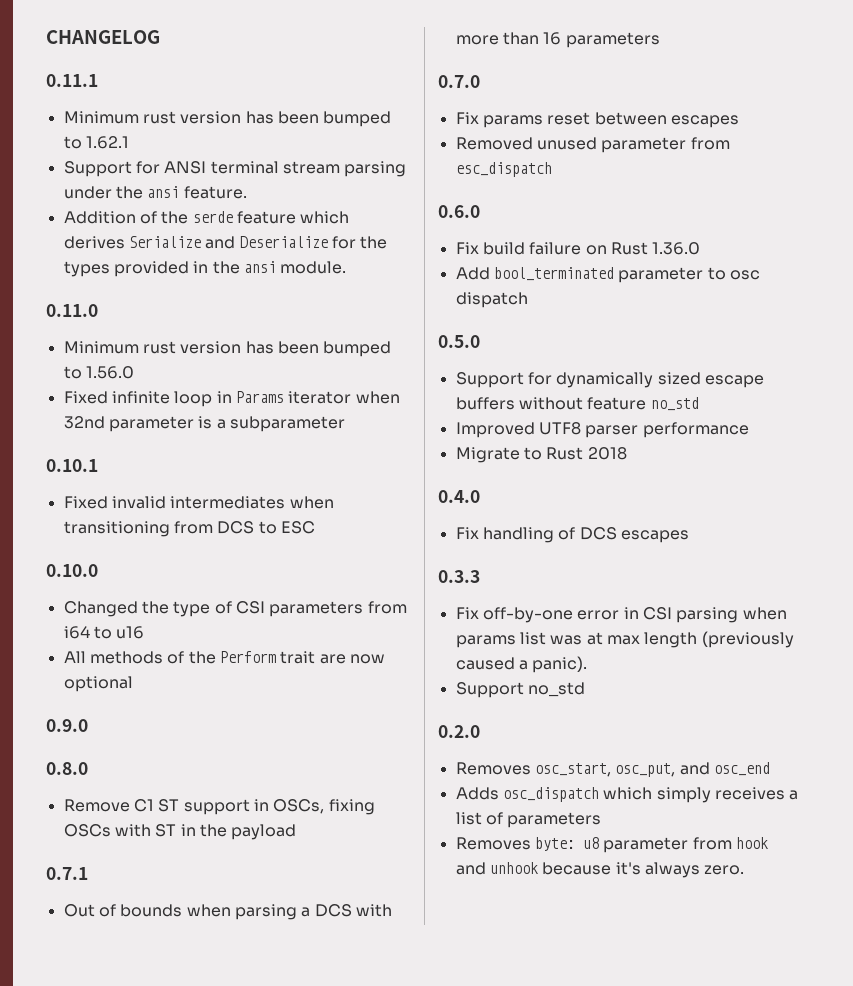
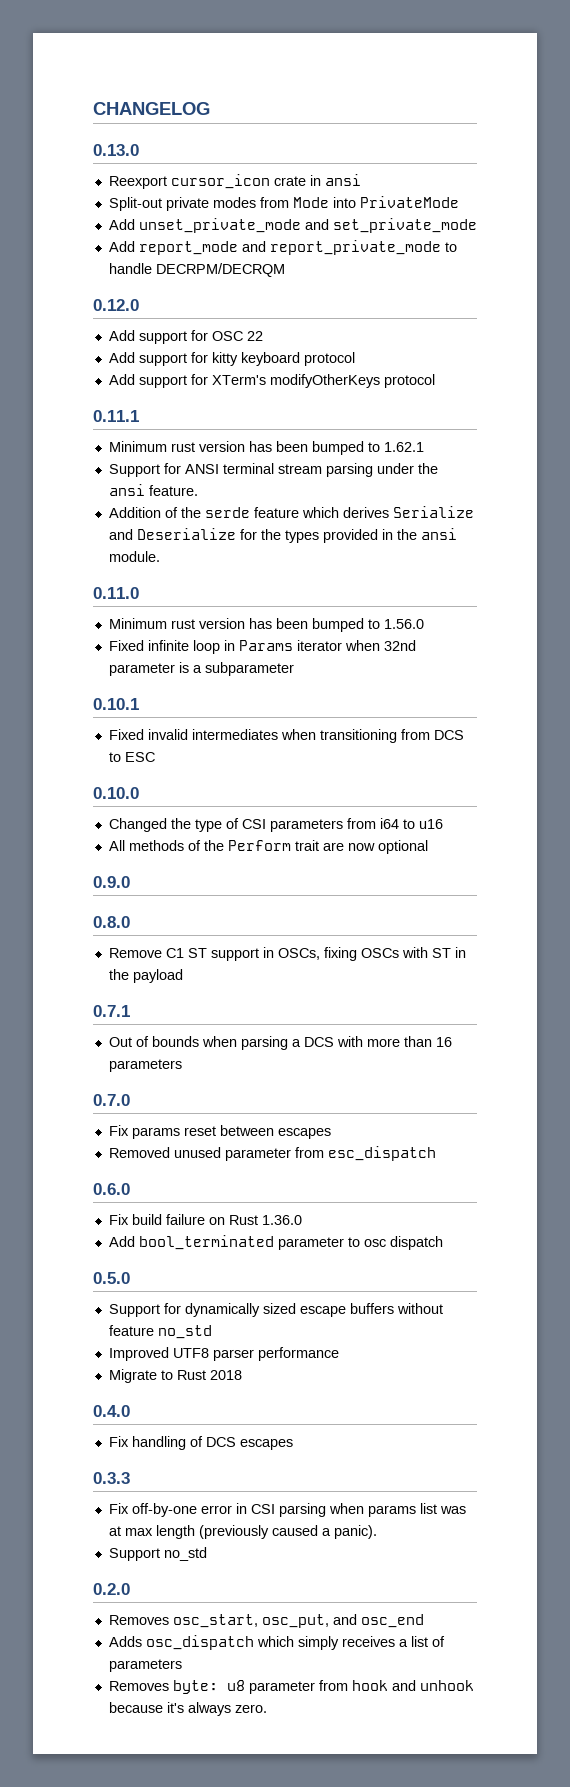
(160, 37) none -> [93,144,139,156] [108,174,361,189] [108,196,459,211] [108,218,477,233] [108,240,457,255] [108,263,285,277] [93,299,139,311] [108,330,263,344] [108,352,355,366] [108,374,435,388] // 0.13.0 // Reexport cursor_icon crate in ansi // Split-out private modes from Mode into PrivateMode // Add unset_private_mode and set_private_mode // Add report_mode and report_private_mode to handle DECRPM/DECRQM // 0.12.0 // Add support for OSC 22 // Add support for kitty keyboard protocol // Add support for XTerm's modifyOtherKeys protocol

